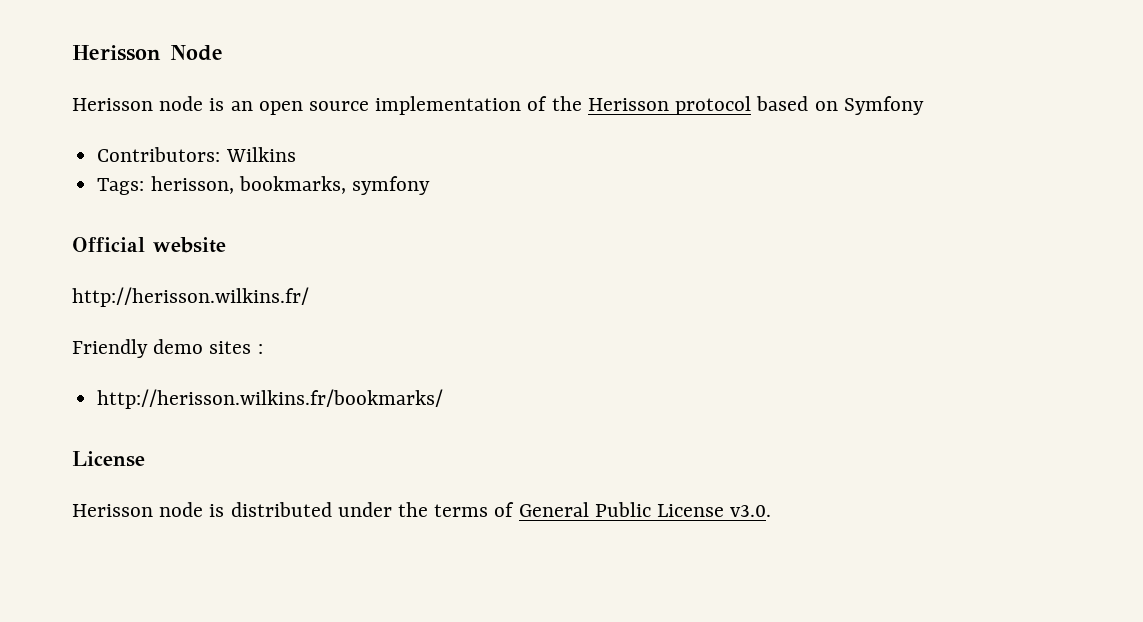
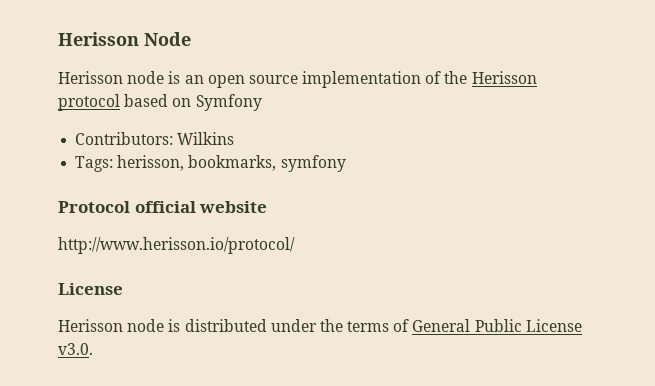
[72,237,145,252] Official -> [58,201,196,213] Protocol official
[72,287,309,307] [72,339,263,358] [97,389,444,409] http://herisson.wilkins.fr/ // Friendly demo sites : // http://herisson.wilkins.fr/bookmarks/ -> [58,237,295,254] http://www.herisson.io/protocol/

